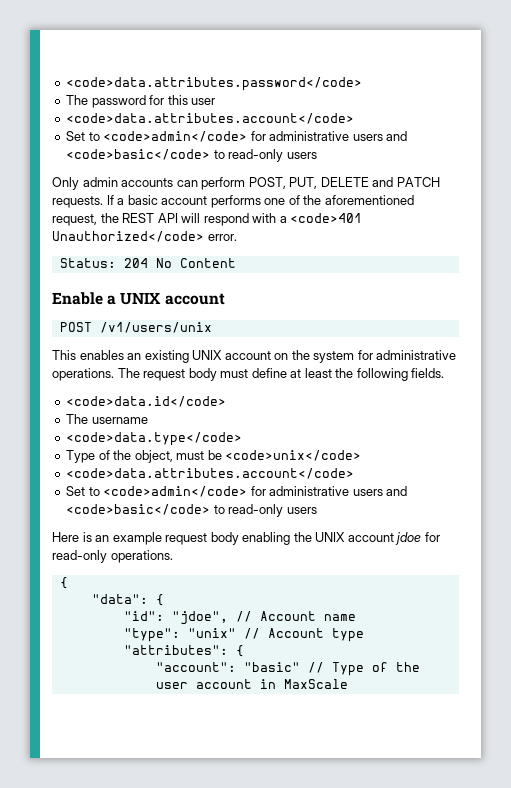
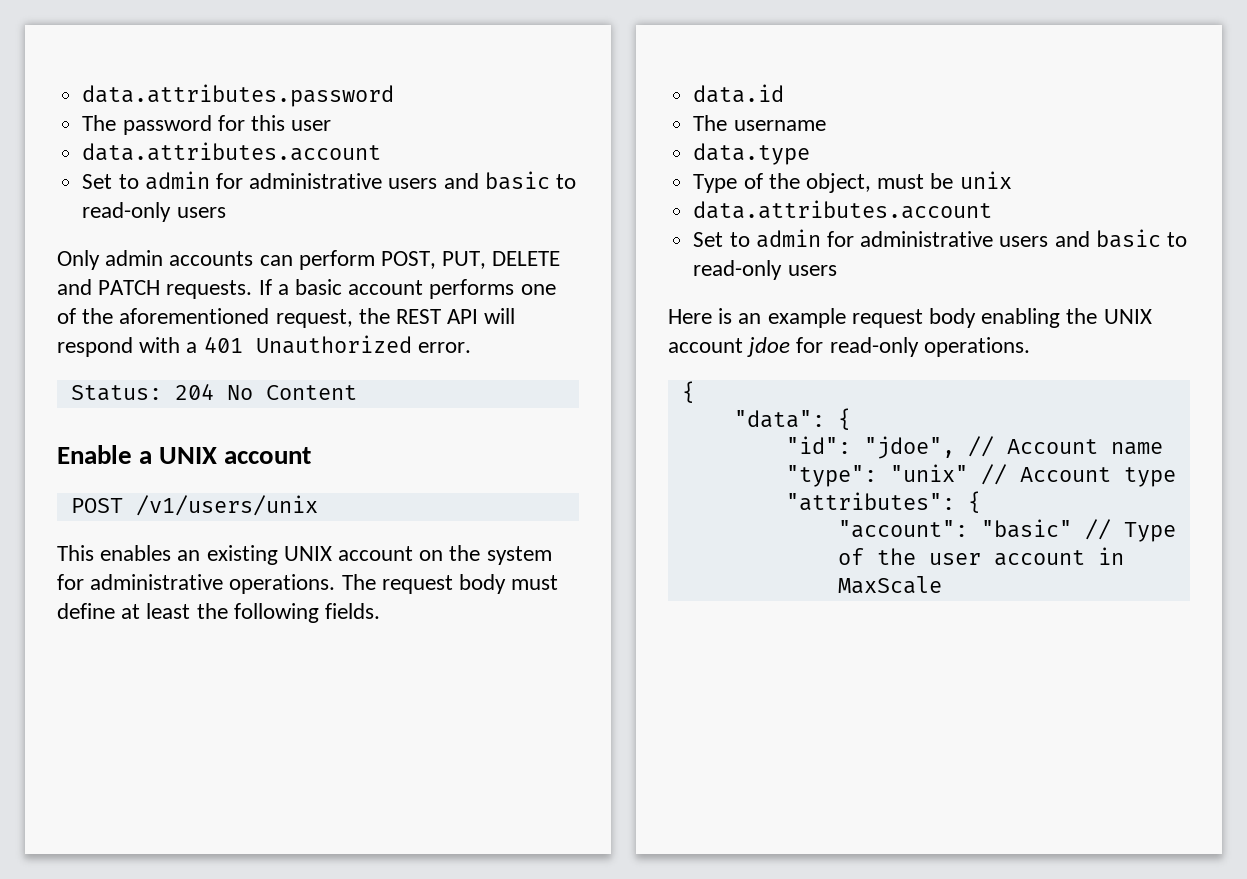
[66,77,363,91] <code>data.attributes.password</code> -> [82,84,395,107] data.attributes.password
[66,113,355,124] [66,131,408,142] [66,149,211,160] <code>data.attributes.account</code> // Set to <code>admin</code> for administrative users and <code>basic</code> -> [82,142,382,161] [82,171,550,190] data.attributes.account // Set to admin for administrative users and basic
[290,213,363,223] [52,231,204,242] <code>401 Unauthorized</code> -> [203,335,412,354] 401 Unauthorized
[66,396,227,407] <code>data.id</code> -> [693,84,785,103] data.id
[66,432,243,446] <code>data.type</code> -> [693,143,811,165] data.type
[225,450,362,461] [66,468,355,479] [66,486,408,497] [66,504,211,515] <code>unix</code> // <code>data.attributes.account</code> // Set to <code>admin</code> for administrative users and <code>basic</code> -> [959,171,1012,189] [693,200,993,219] [693,229,1161,248] unix // data.attributes.account // Set to admin for administrative users and basic

